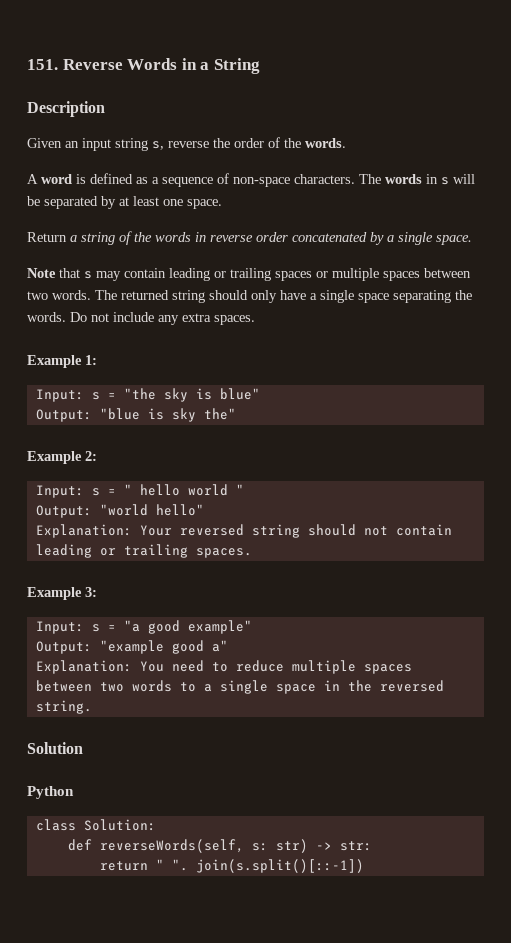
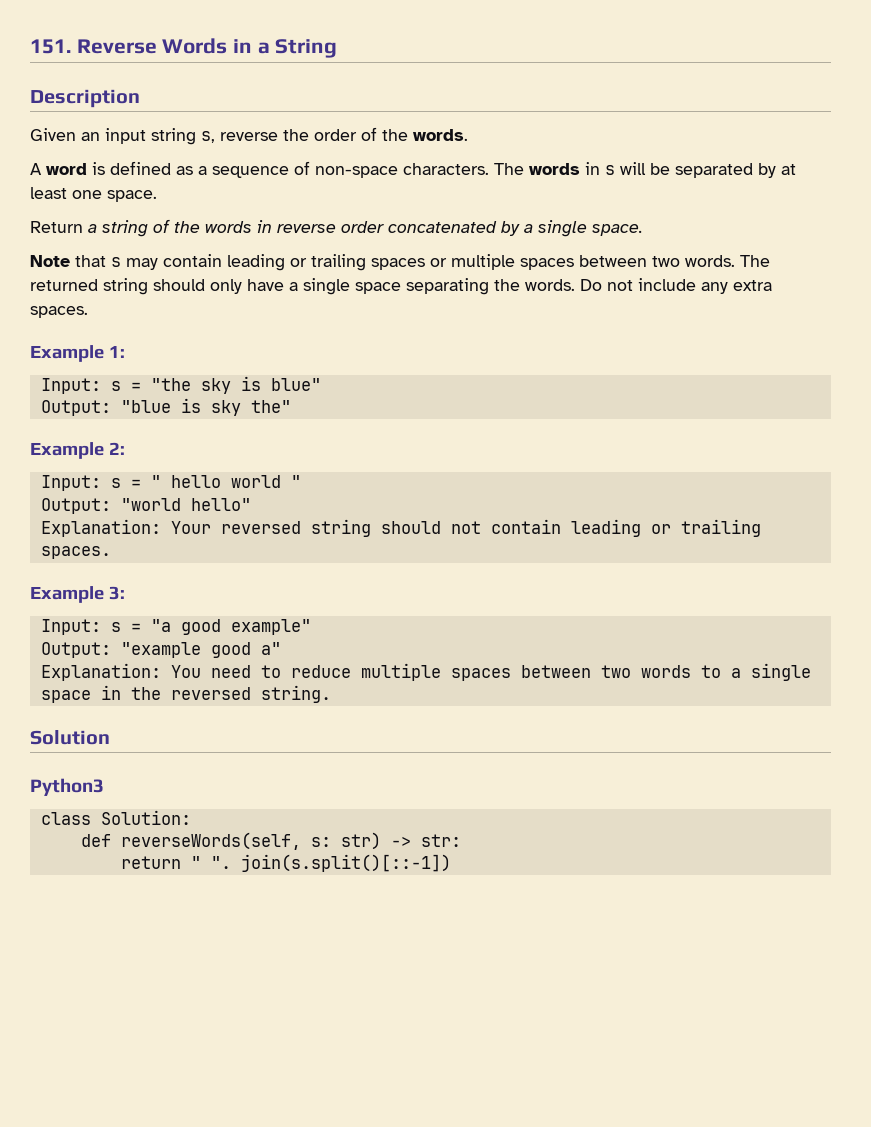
[27,786,74,799] Python -> [30,778,104,796] Python3

